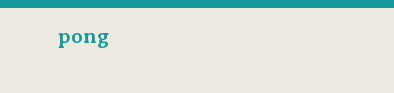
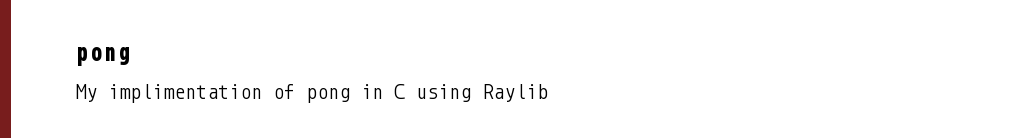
[58,33,109,48] pong -> [75,47,131,66] [75,84,548,103] pong // My implimentation of pong in C using Raylib

